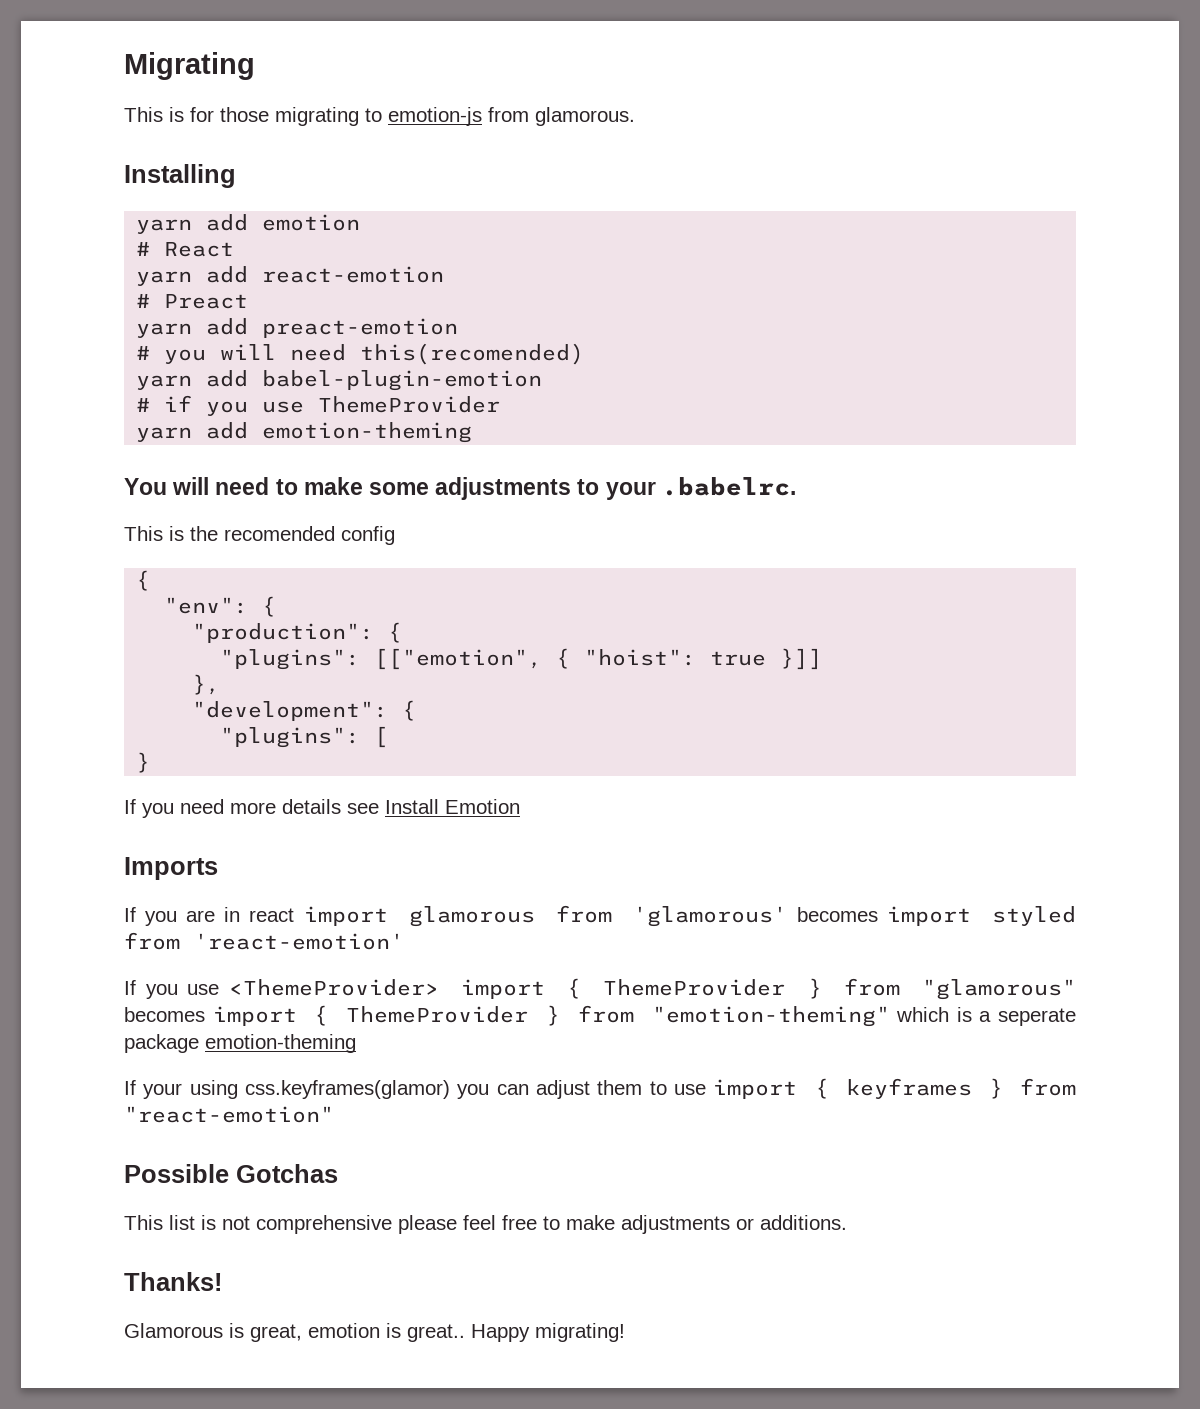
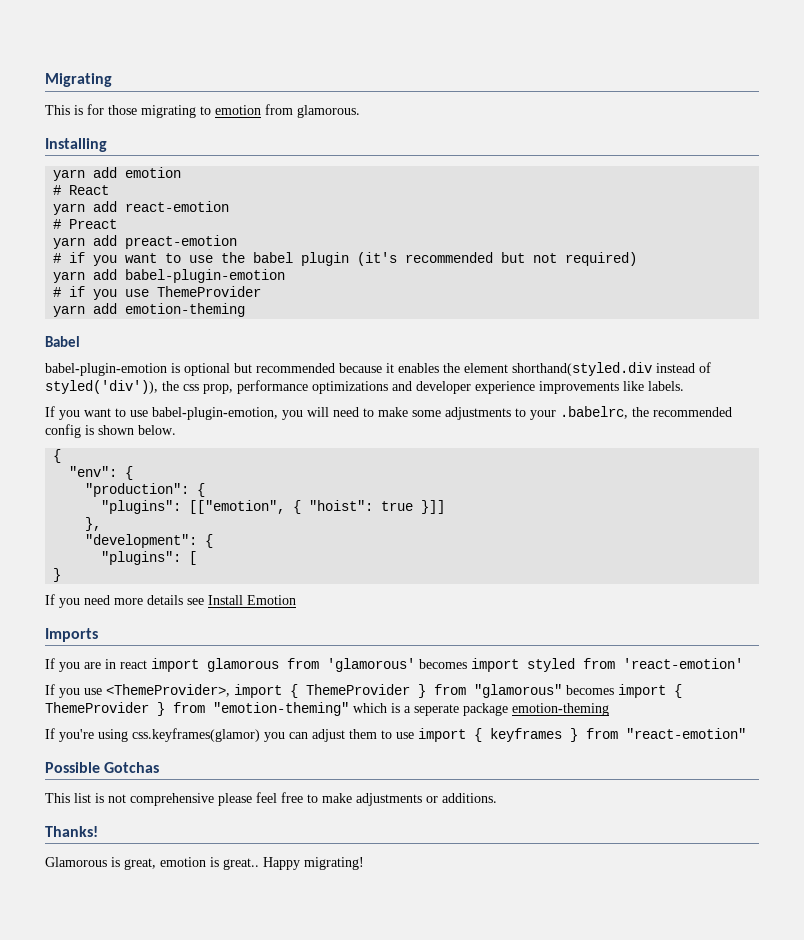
[388,107,482,126] emotion-js -> [215,105,261,115] emotion
[164,343,585,365] you will need this(recomended) -> [69,252,638,266] if you want to use the babel plugin (it's recommended but not required)
[124,478,167,495] You -> [45,336,80,347] [45,362,711,376] [45,380,684,394] [45,406,303,420] Babel // babel-plugin-emotion is optional but recommended because it enables the element shorthand(styled.div instead of styled('div')), the css prop, performance optimizations and developer experience improvements like labels. // If you want to use babel-plugin-emotion, you
[661,477,796,496] [124,526,395,545] .babelrc. // This is the recomended config -> [560,406,732,419] [45,424,176,438] .babelrc, the recommended config is shown below.
[228,979,439,996] <ThemeProvider> -> [106,684,230,697] <ThemeProvider>,
[143,1083,183,1099] your -> [59,729,94,742] you're

